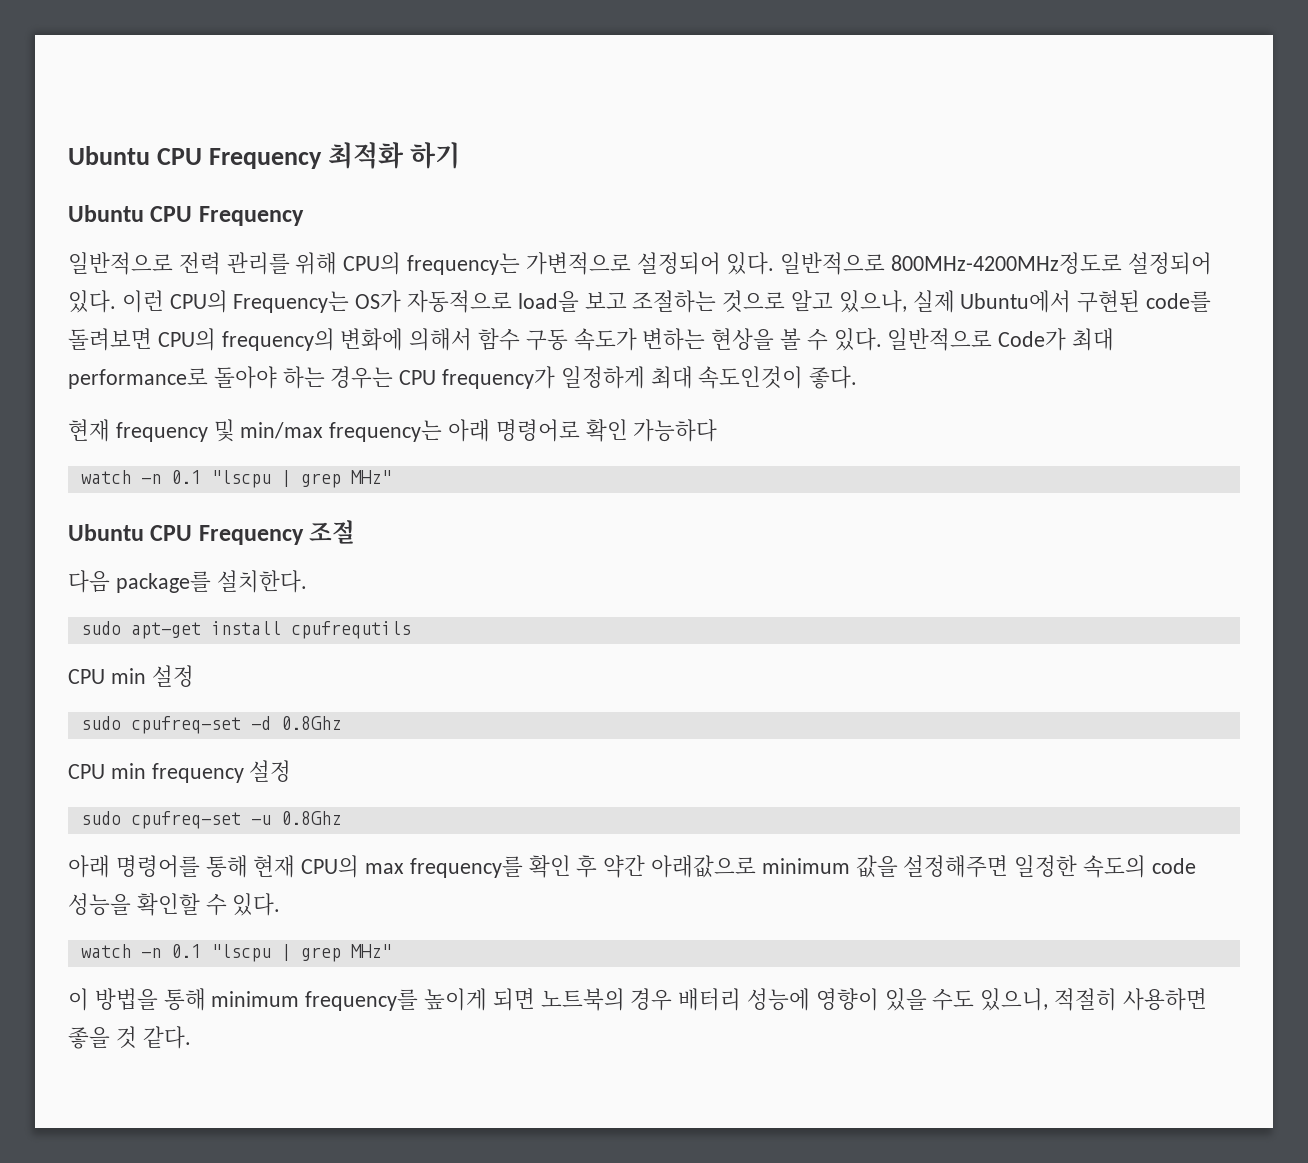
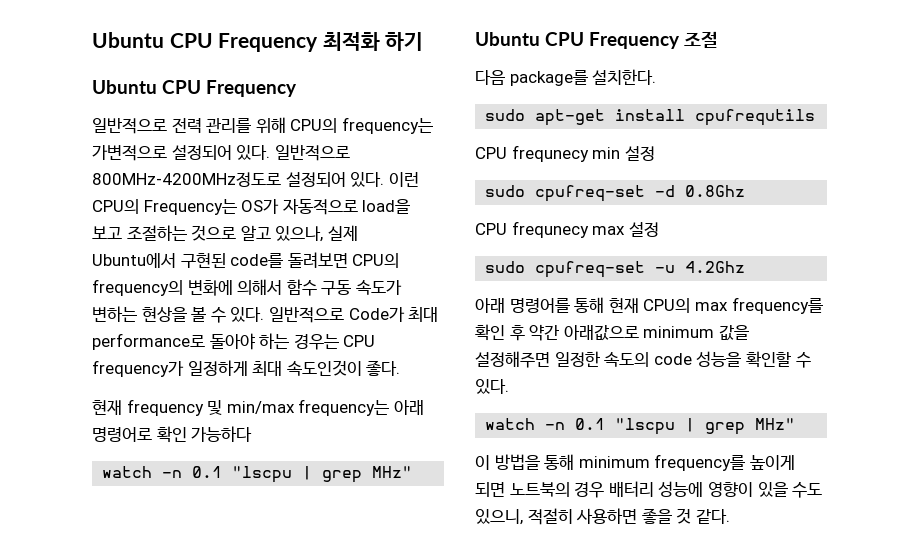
(105, 676) none -> [511,145,589,162] frequnecy
[110,763,244,783] min frequency -> [511,221,626,238] frequnecy max
[280,811,341,825] 0.8Ghz -> [685,261,746,273] 4.2Ghz

